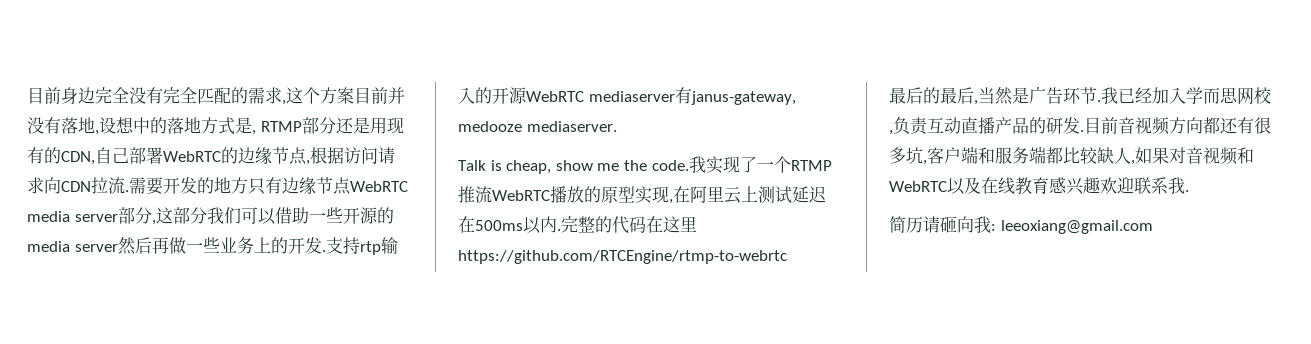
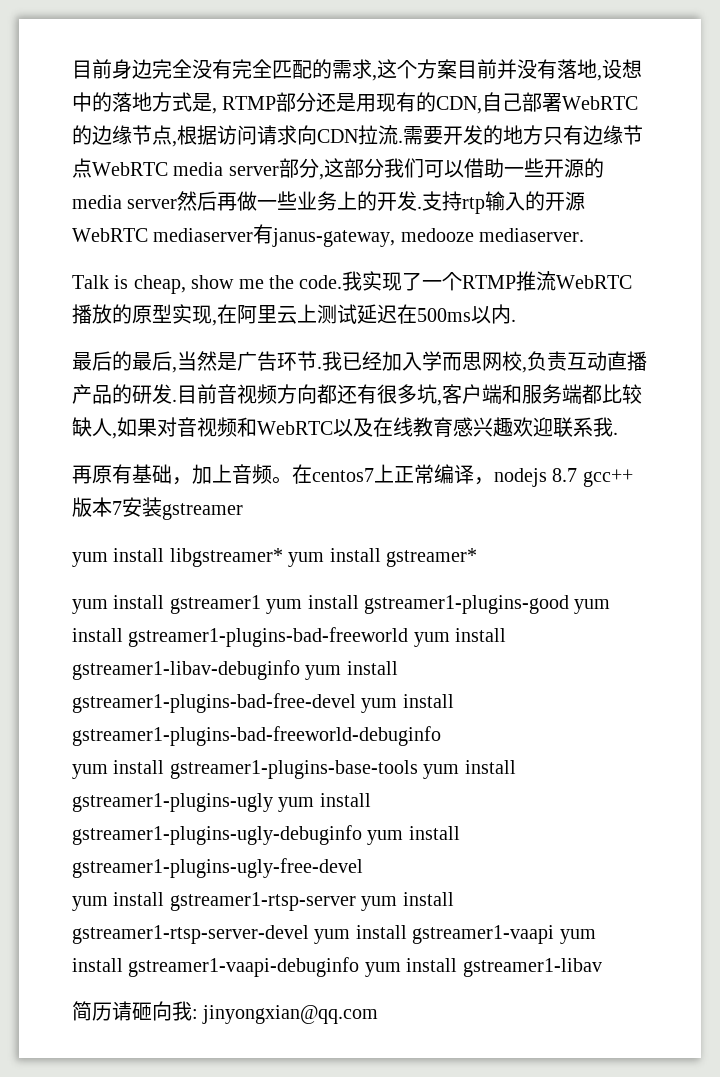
[561,216,697,234] [458,250,787,264] 完整的代码在这里https://github.com/RTCEngine/rtmp-to-webrtc -> (516, 320) none
(1189, 191) none -> [72,464,633,487] [72,497,243,520] [72,548,477,567] [72,595,611,614] [72,627,507,647] [72,660,398,680] [72,693,454,713] [72,726,441,746] [72,760,516,779] [72,793,371,812] [72,825,460,845] [72,858,363,878] [72,892,454,911] [72,925,596,944] [72,957,602,977] // 再原有基础，加上音频。在centos7上正常编译，nodejs 8.7 gcc++版本7安装gstreamer // yum install libgstreamer* yum install gstreamer* // yum install gstreamer1 yum install gstreamer1-plugins-good yum install gstreamer1-plugins-bad-freeworld yum install gstreamer1-libav-debuginfo yum install gstreamer1-plugins-bad-free-devel yum install gstreamer1-plugins-bad-freeworld-debuginfo // yum install gstreamer1-plugins-base-tools yum install gstreamer1-plugins-ugly yum install gstreamer1-plugins-ugly-debuginfo yum install gstreamer1-plugins-ugly-free-devel // yum install gstreamer1-rtsp-server yum install gstreamer1-rtsp-server-devel yum install gstreamer1-vaapi yum install gstreamer1-vaapi-debuginfo yum install gstreamer1-libav
[1000,220,1153,234] leeoxiang@gmail.com -> [202,1005,379,1024] jinyongxian@qq.com

